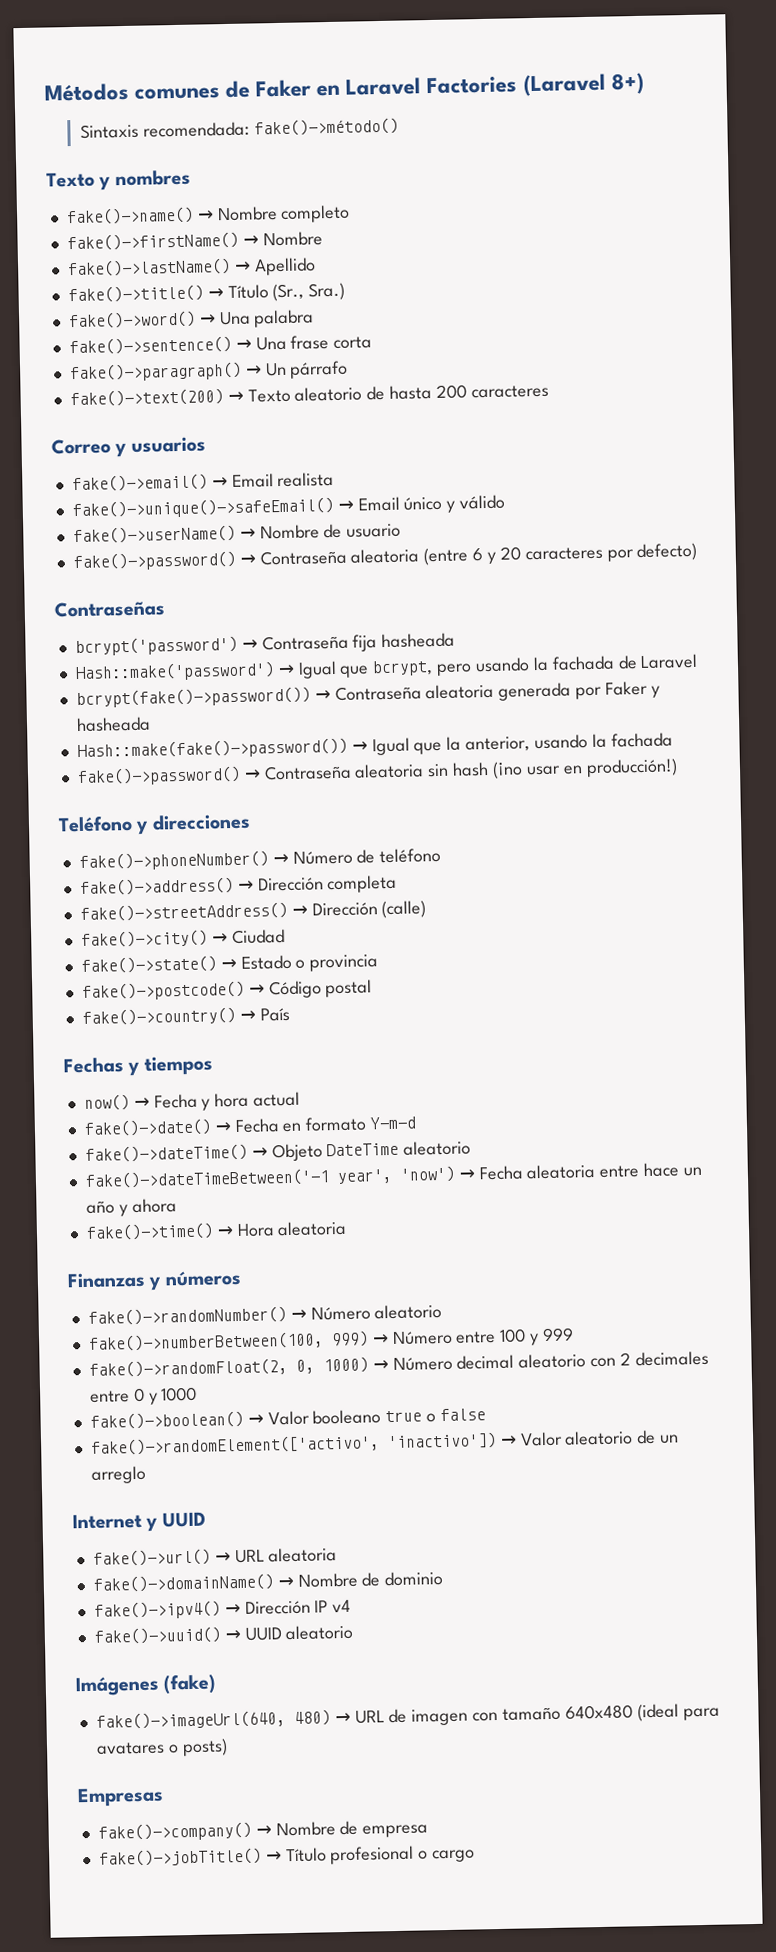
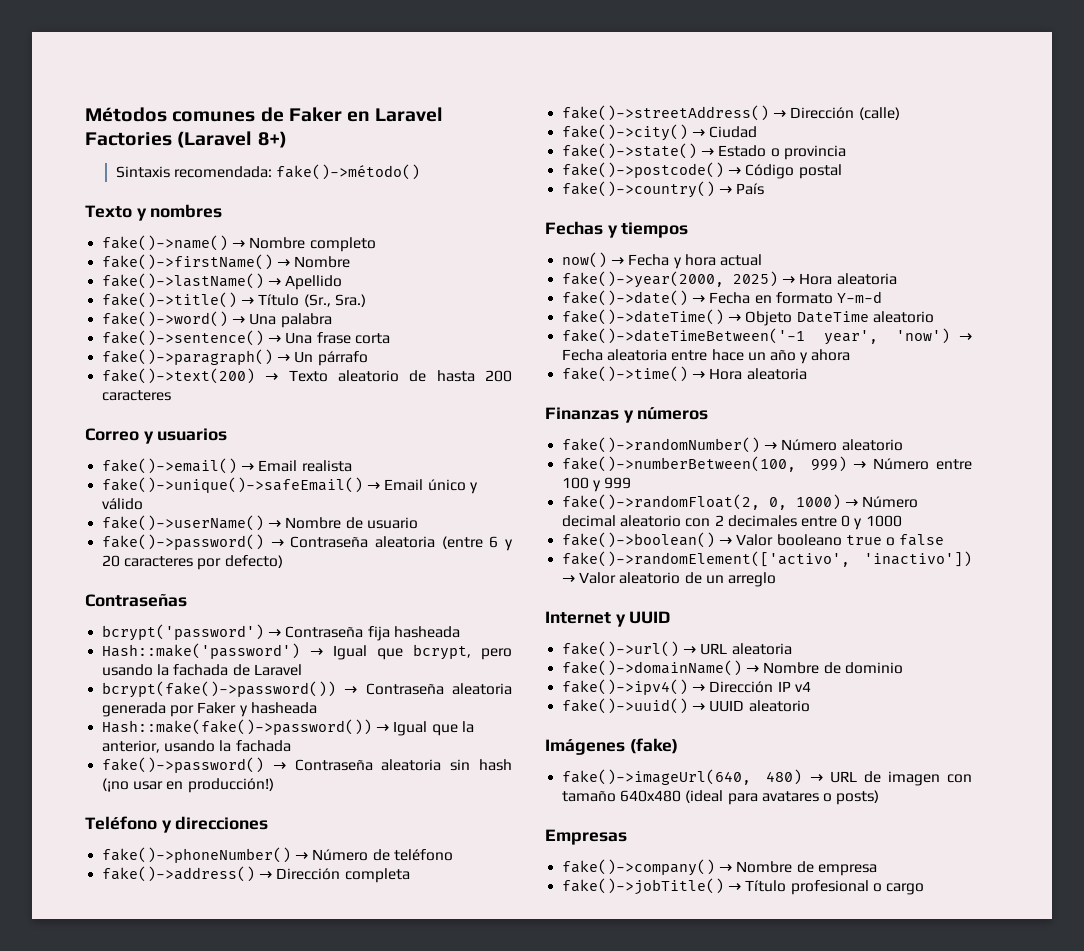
(301, 1099) none -> [562,271,897,288] // fake()->year(2000, 2025) → Hora aleatoria

